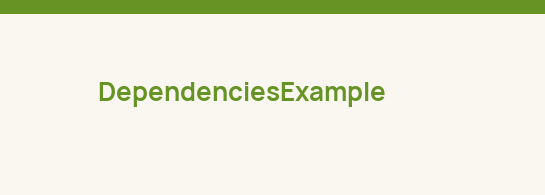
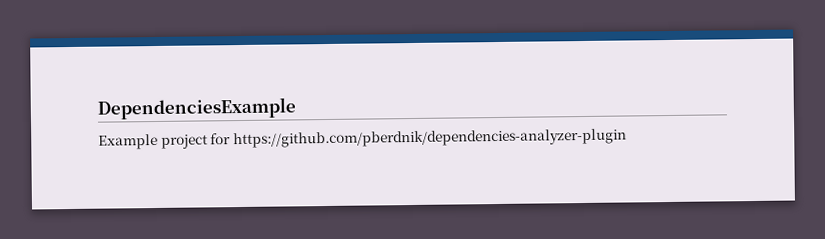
(386, 94) none -> [98,128,627,150] // Example project for https://github.com/pberdnik/dependencies-analyzer-plugin

